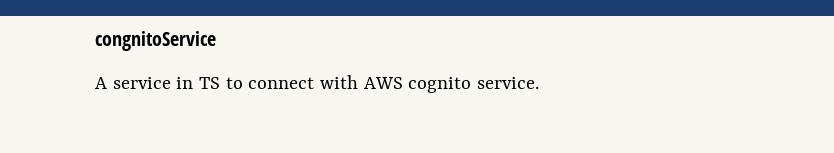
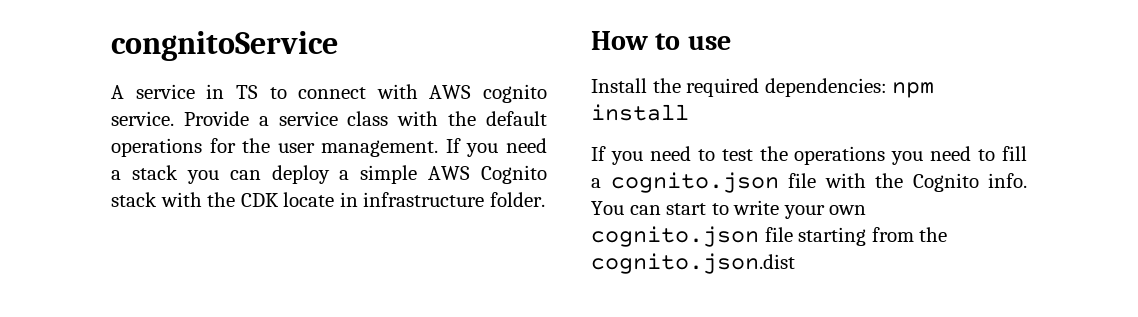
(540, 83) none -> [183,111,547,126] [111,138,547,157] [111,165,547,184] [111,192,545,207] [591,31,731,50] [591,78,935,98] [591,104,689,121] [591,146,1027,165] [591,172,1027,193] [591,200,867,219] [591,226,948,247] [591,253,795,274] Provide a service class with the default operations for the user management. If you need a stack you can deploy a simple AWS Cognito stack with the CDK locate in infrastructure folder. // How to use // Install the required dependencies: npm install // If you need to test the operations you need to fill a cognito.json file with the Cognito info. You can start to write your own cognito.json file starting from the cognito.json.dist

